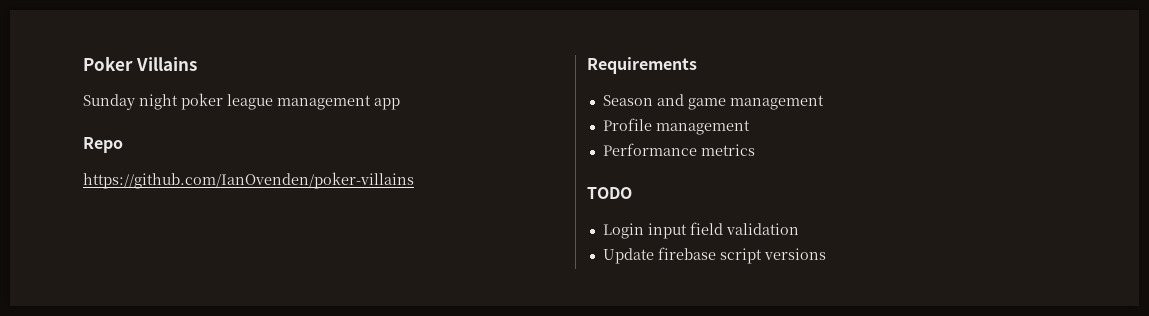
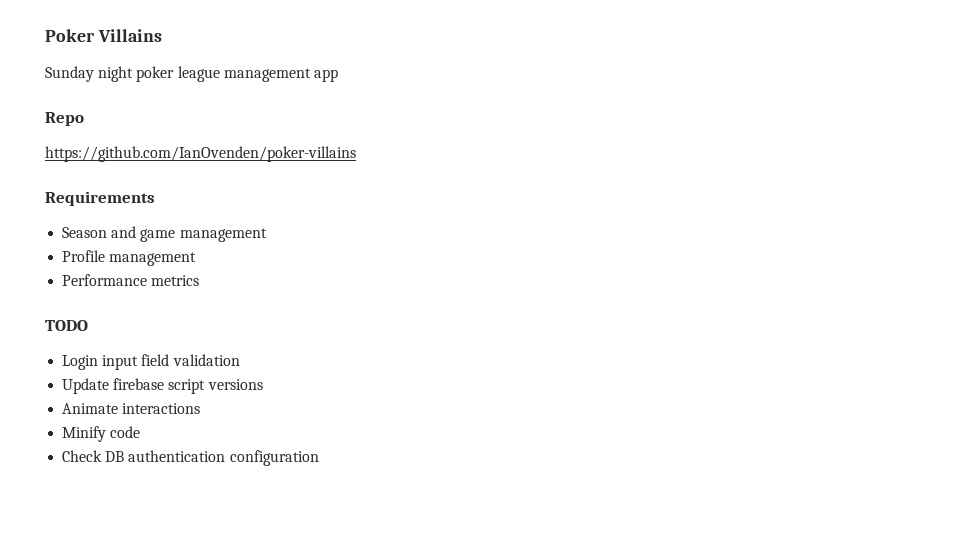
(826, 254) none -> [62,403,201,414] [62,426,141,442] [62,450,319,466] // Animate interactions // Minify code // Check DB authentication configuration

